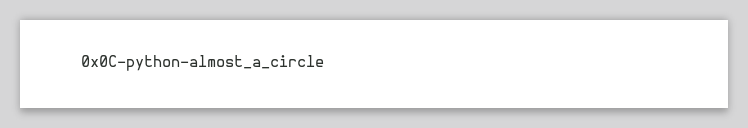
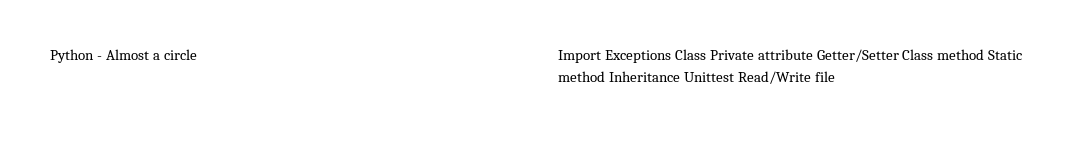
[81,55,324,71] 0x0C-python-almost_a_circle -> [50,49,197,63] [558,49,1023,63] [558,71,835,84] Python - Almost a circle // Import Exceptions Class Private attribute Getter/Setter Class method Static method Inheritance Unittest Read/Write file

